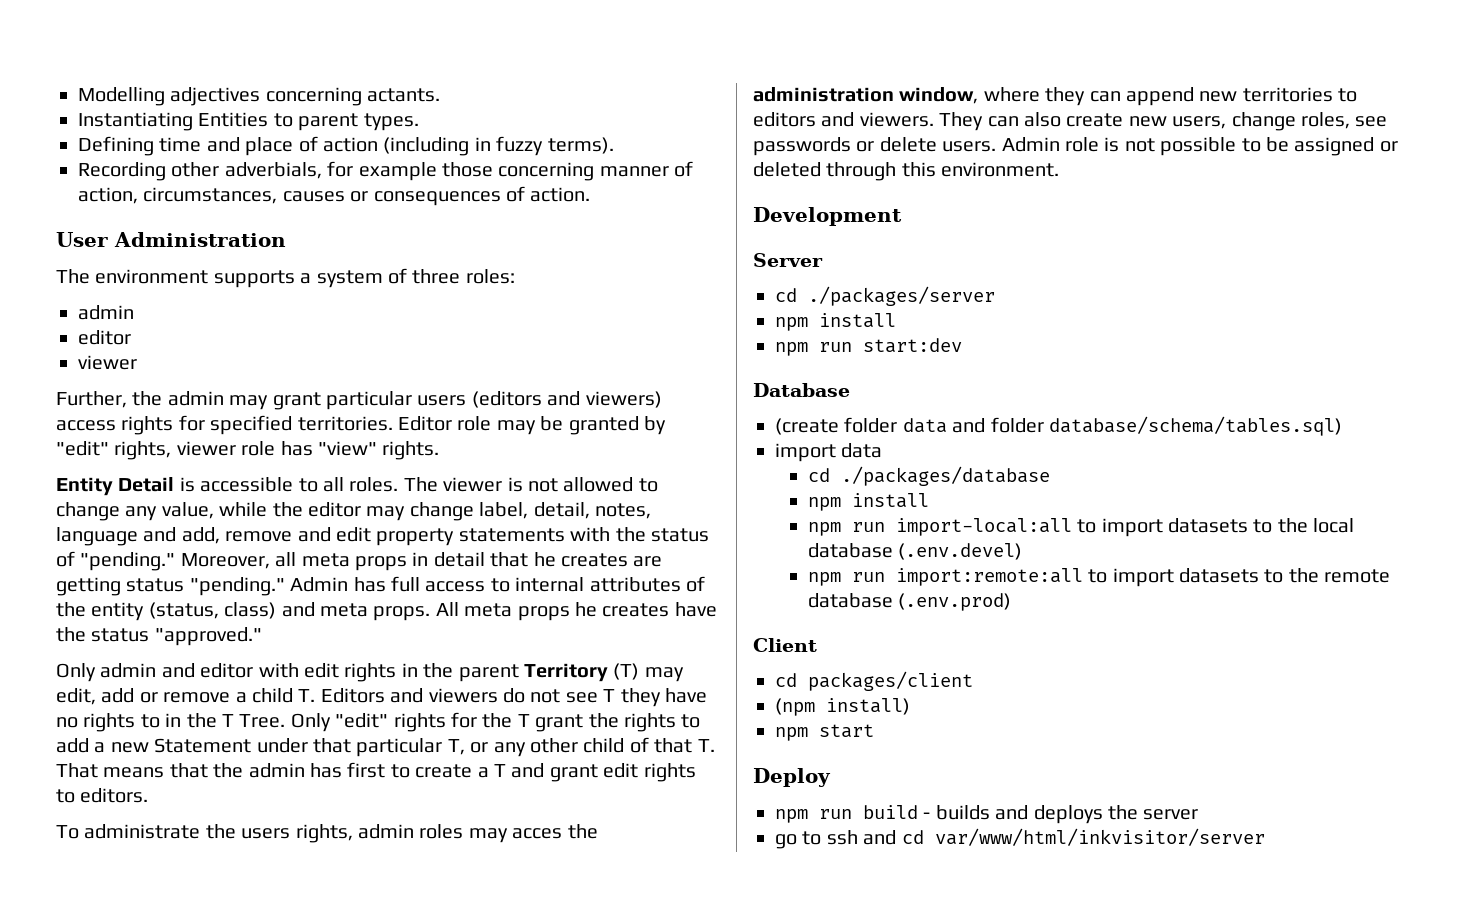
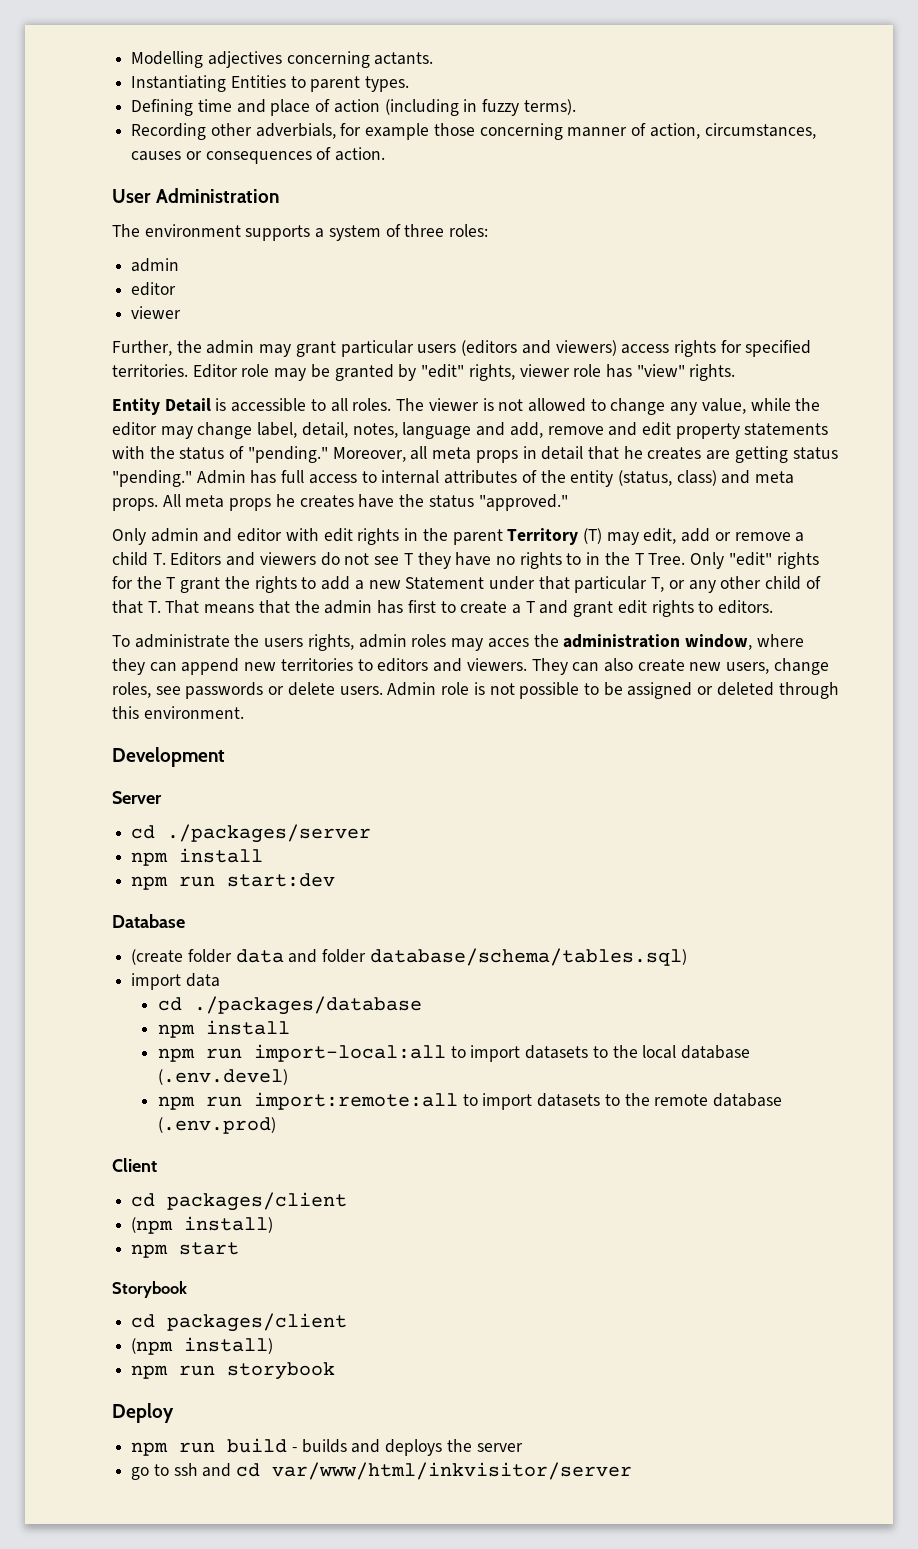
(874, 731) none -> [112,1281,187,1298] [131,1313,348,1332] [131,1337,274,1355] [131,1362,336,1380] // Storybook // cd packages/client // (npm install) // npm run storybook

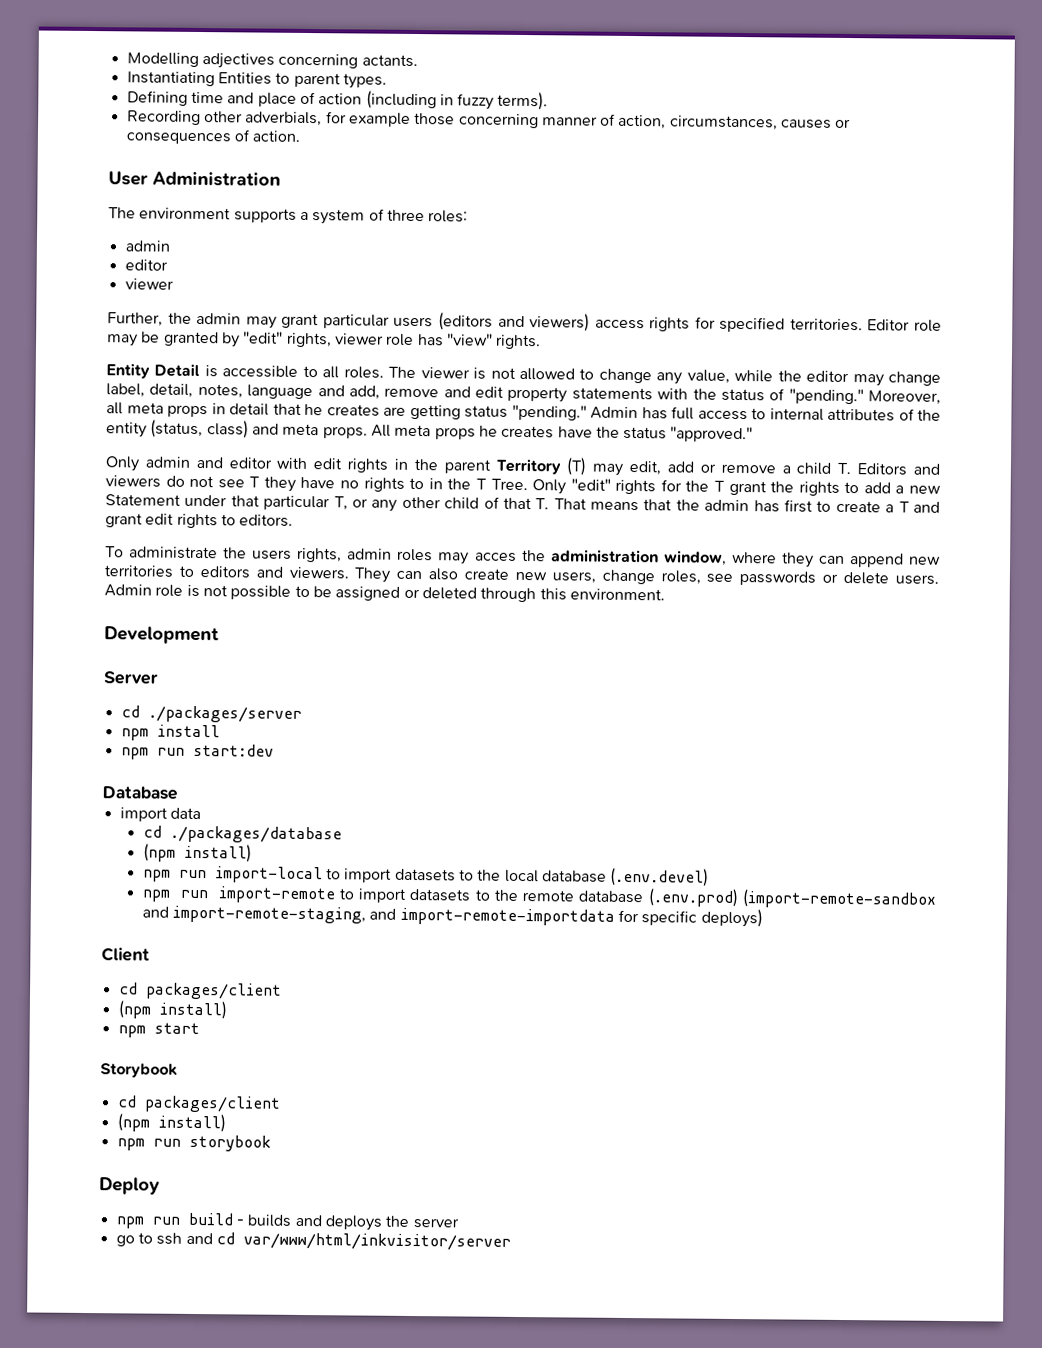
[131,948,687,966] // (create folder data and folder database/schema/tables.sql) -> (178, 793) none
[157,1020,290,1038] [157,1044,446,1062] npm install // npm run import-local:all -> [142,843,252,863] [142,866,323,884] (npm install) // npm run import-local
[253,1092,458,1110] import:remote:all -> [217,886,336,904] import-remote
(276, 1125) none -> [742,889,937,909] [141,905,763,928] (import-remote-sandbox and import-remote-staging, and import-remote-importdata for specific deploys)

